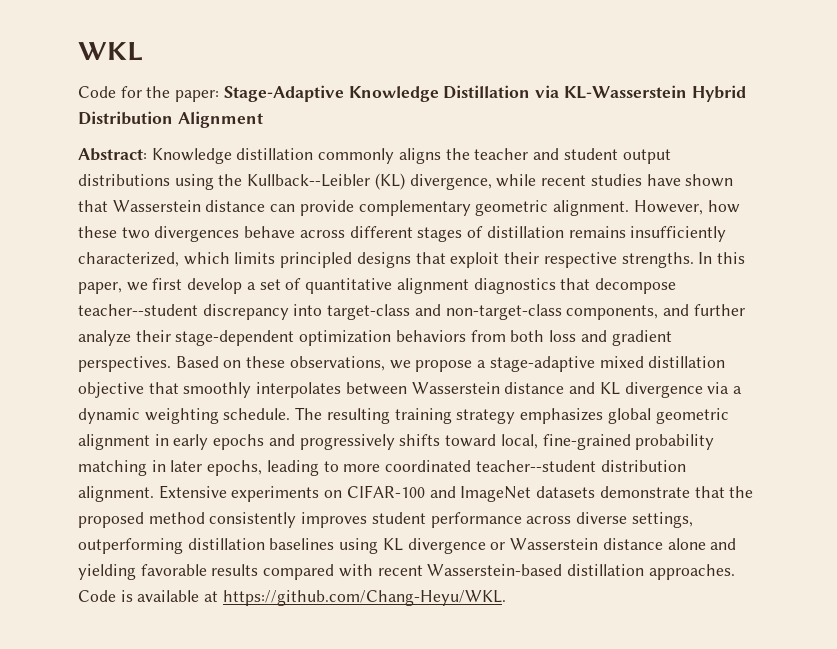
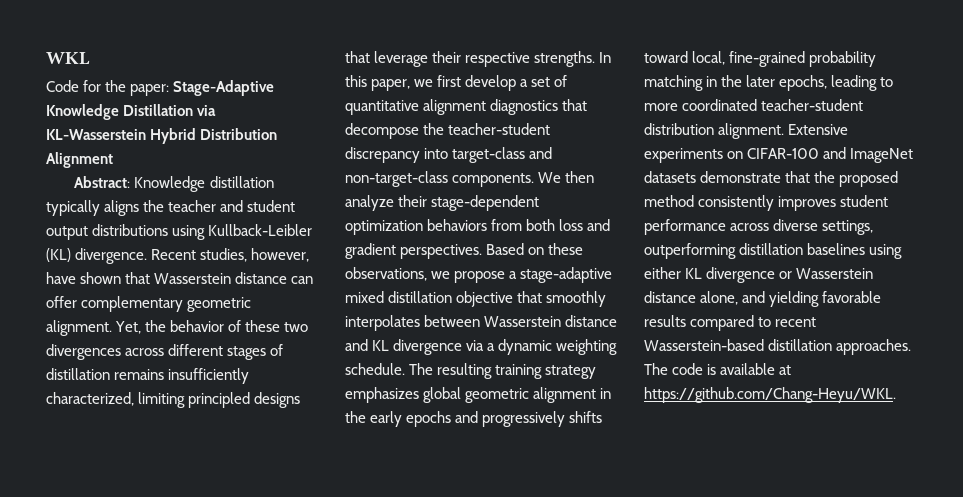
[318,148,395,164] commonly -> [46,200,100,216] typically
[218,173,642,190] the Kullback--Leibler (KL) divergence, while recent studies -> [208,224,313,236] [46,248,310,264] Kullback-Leibler (KL) divergence. Recent studies, however,
[299,200,354,216] provide -> [46,296,77,308] offer
[633,200,740,215] However, how -> [115,320,242,334] Yet, the behavior of
[244,226,296,238] behave -> (121, 352) none
[183,252,276,265] which limits -> [138,392,186,408] limiting
[450,252,500,268] exploit -> [374,51,429,67] leverage
[78,304,198,316] teacher--student -> [423,123,551,135] the teacher-student
[566,304,745,320] components, and further -> [452,171,595,187] components. We then
(169, 440) none -> [345,411,366,423] the
(166, 466) none -> [721,75,743,87] the
[475,460,596,472] teacher--student -> [761,99,864,111] teacher-student
(379, 546) none -> [644,267,681,279] either
[667,538,706,550] alone -> [700,291,739,305] alone,
[338,564,373,577] with -> [758,317,772,327] to
[78,590,116,602] Code -> [644,363,704,375] The code

